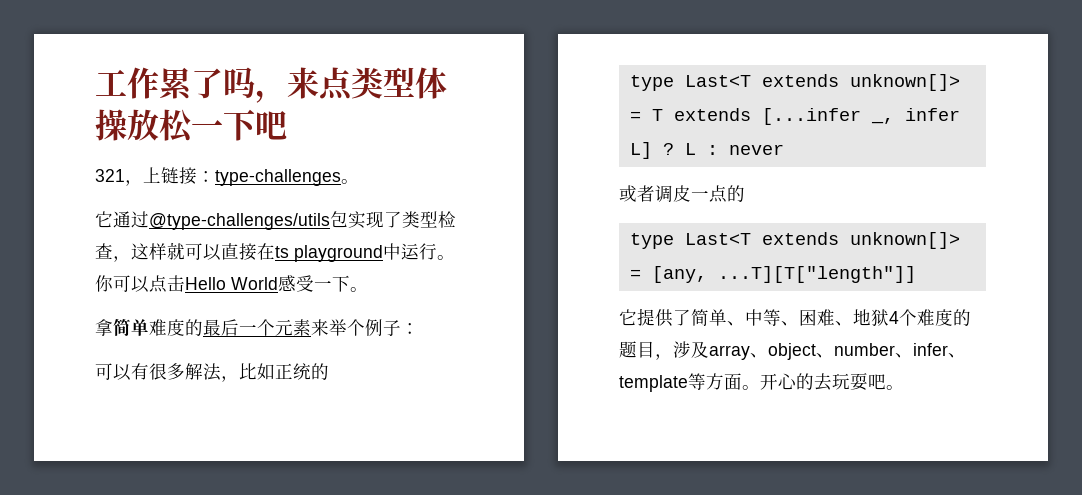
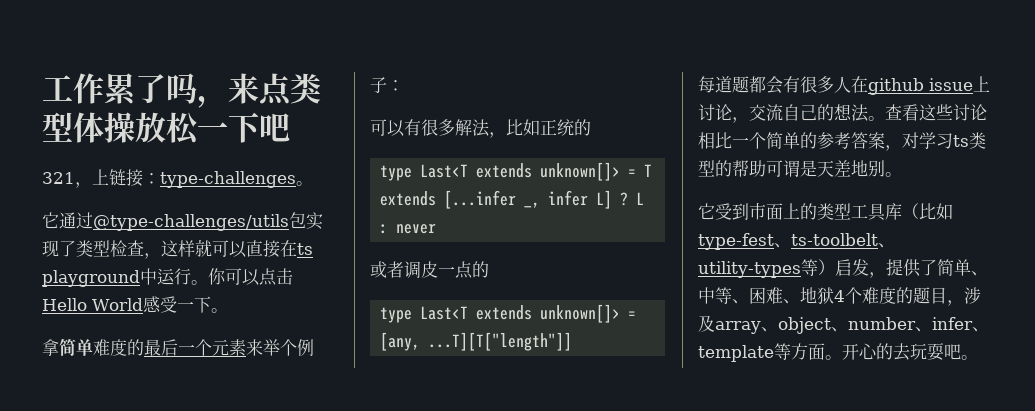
[619,309,637,326] 它 -> [698,76,990,95] [698,104,987,123] [698,132,986,151] [698,160,902,177] [698,203,953,221] [698,233,895,250] [698,259,886,278] 每道题都会有很多人在github issue上讨论，交流自己的想法。查看这些讨论相比一个简单的参考答案，对学习ts类型的帮助可谓是天差地别。 // 它受到市面上的类型工具库（比如type-fest、ts-toolbelt、utility-types等）启发，

